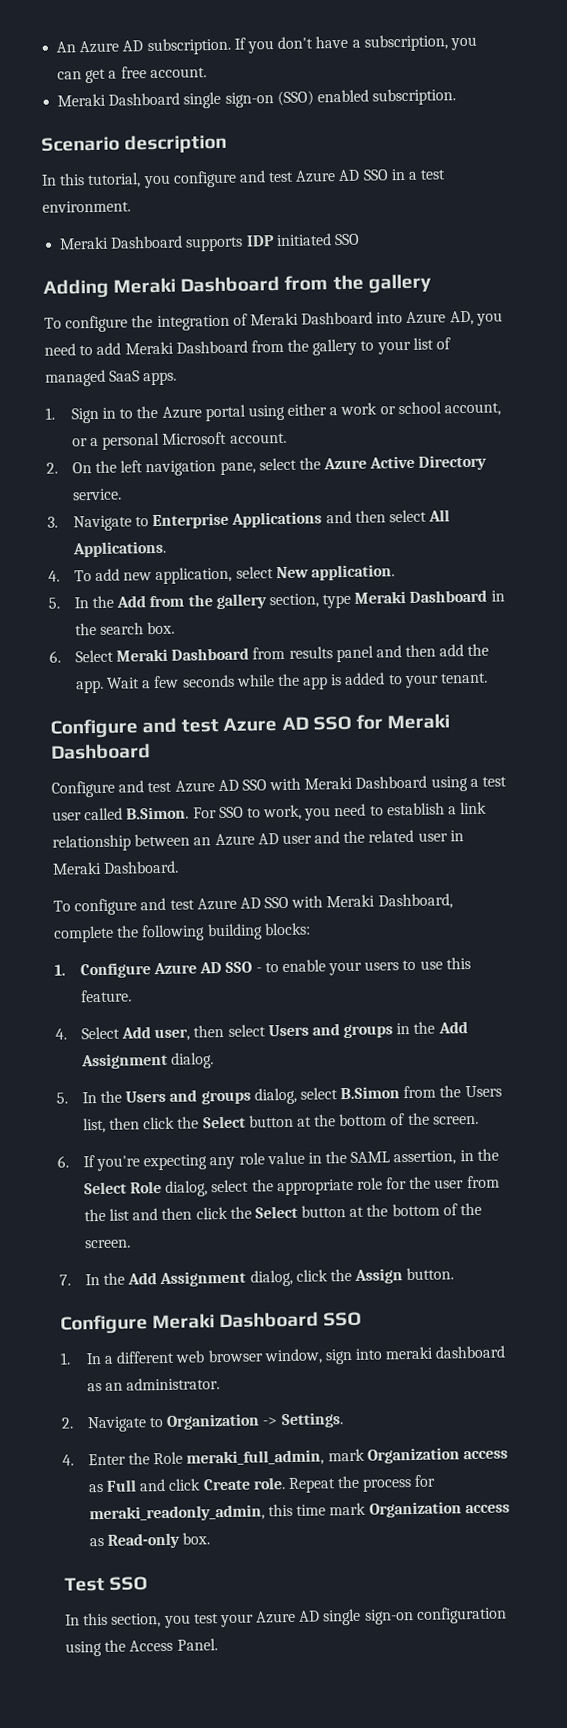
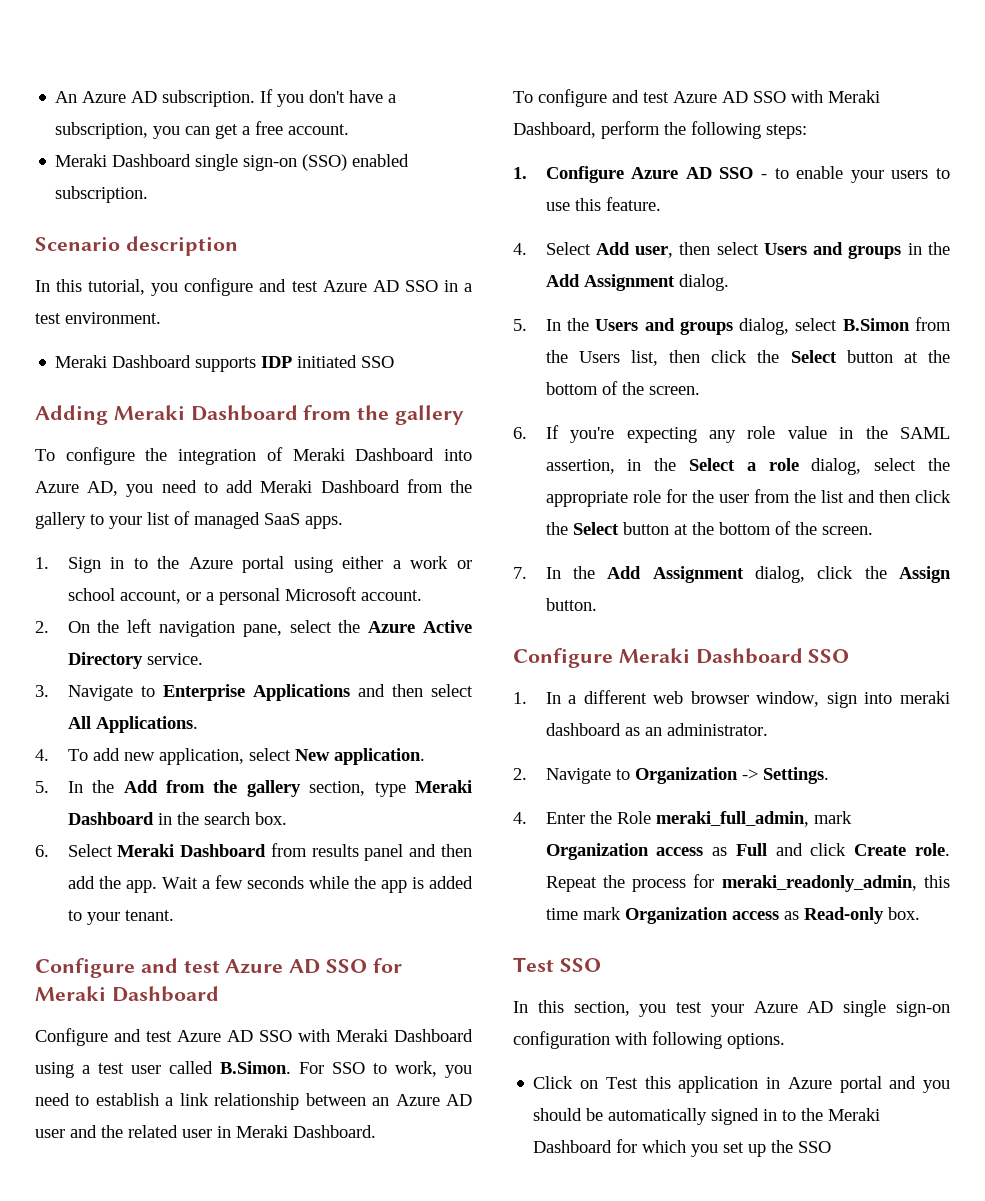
[53,925,114,943] complete -> [601,121,660,139] perform
[206,922,311,941] building blocks: -> [766,124,807,139] steps:
[129,1181,162,1194] Role -> [746,458,799,471] a role
[65,1638,218,1657] using the Access Panel. -> [615,1031,785,1049] [533,1076,950,1093] [533,1108,881,1125] [533,1139,832,1157] with following options. // Click on Test this application in Azure portal and you should be automatically signed in to the Meraki Dashboard for which you set up the SSO

